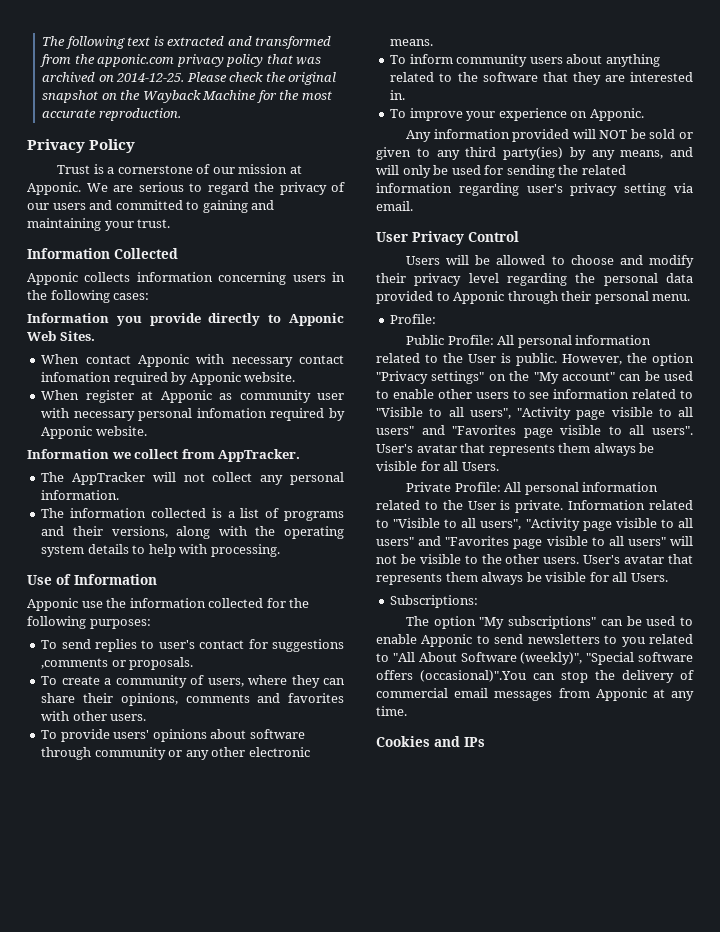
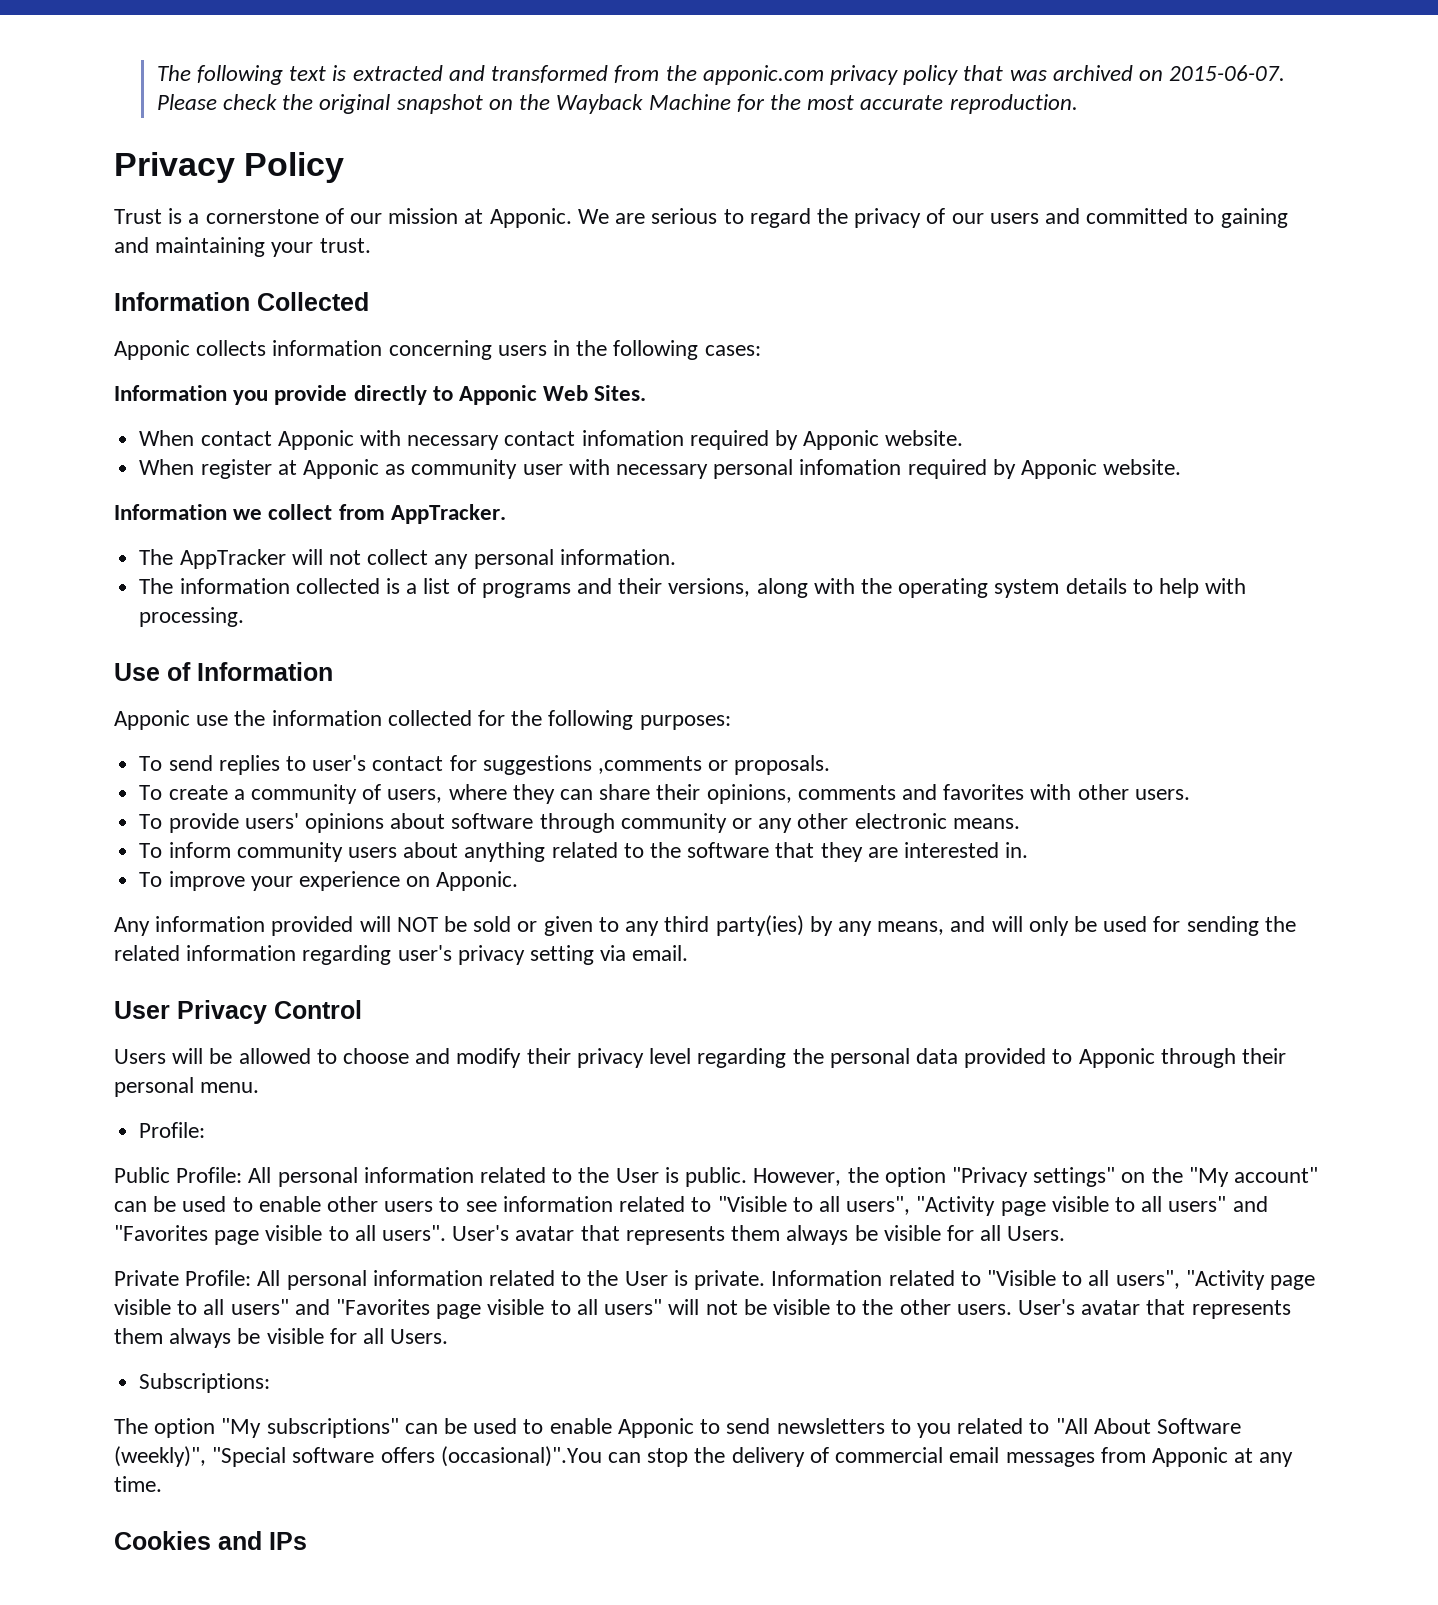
[116,73,185,82] 2014-12-25. -> [1169,65,1286,81] 2015-06-07.

